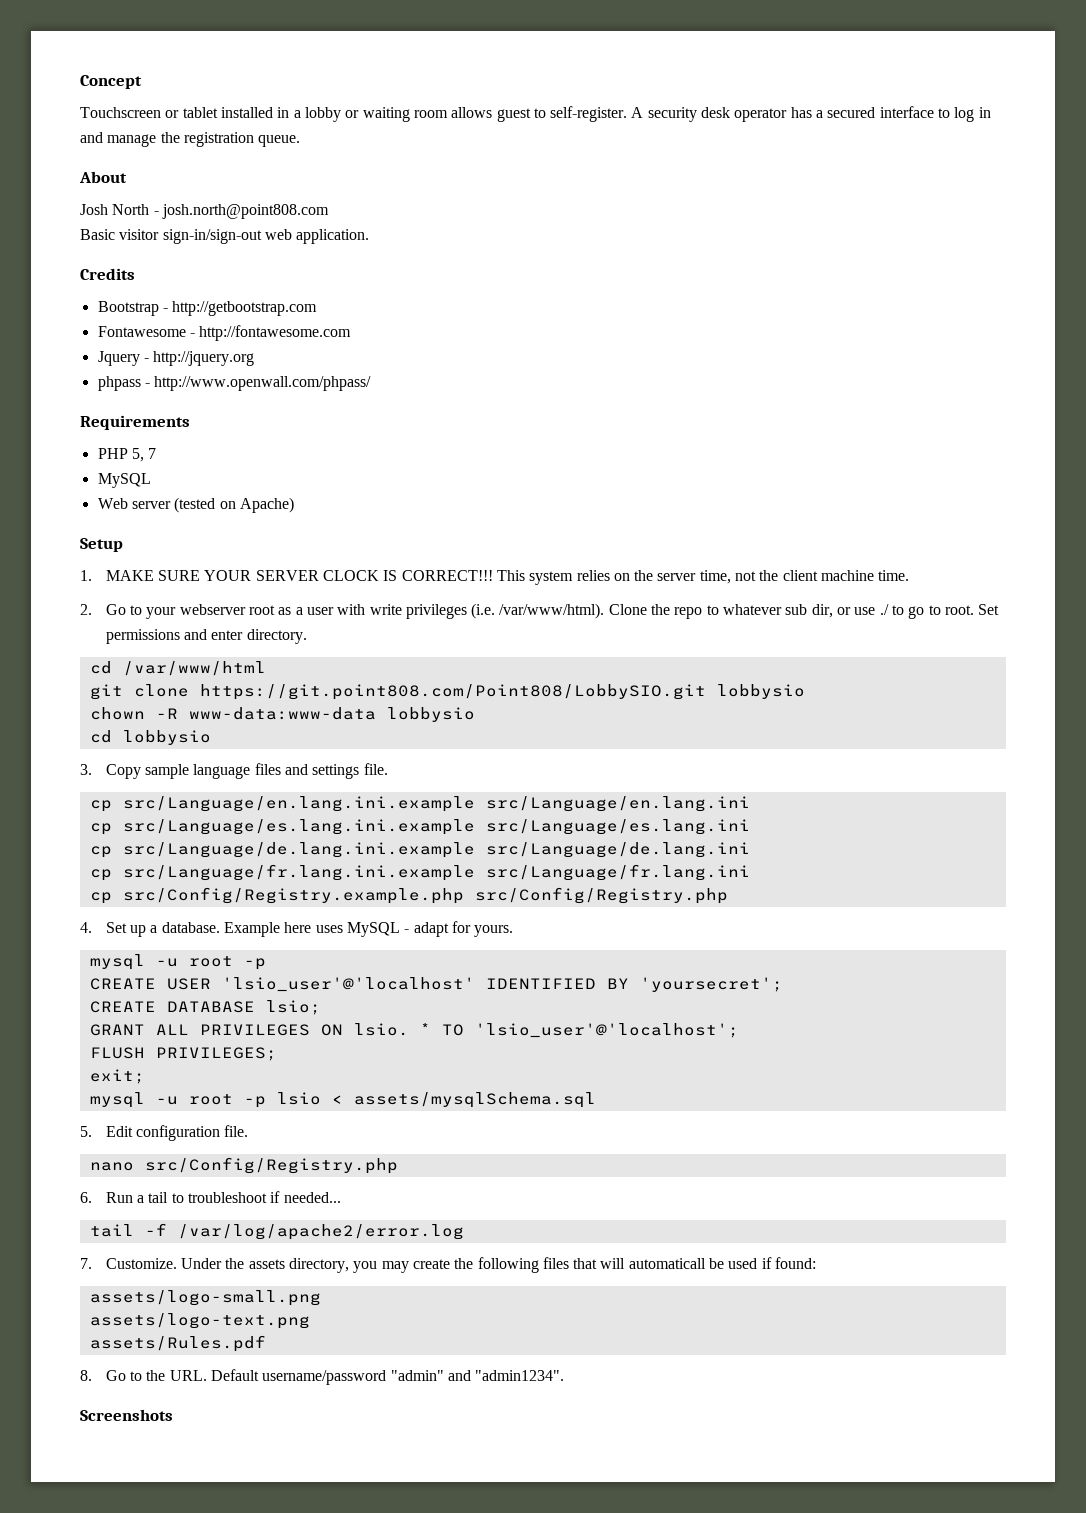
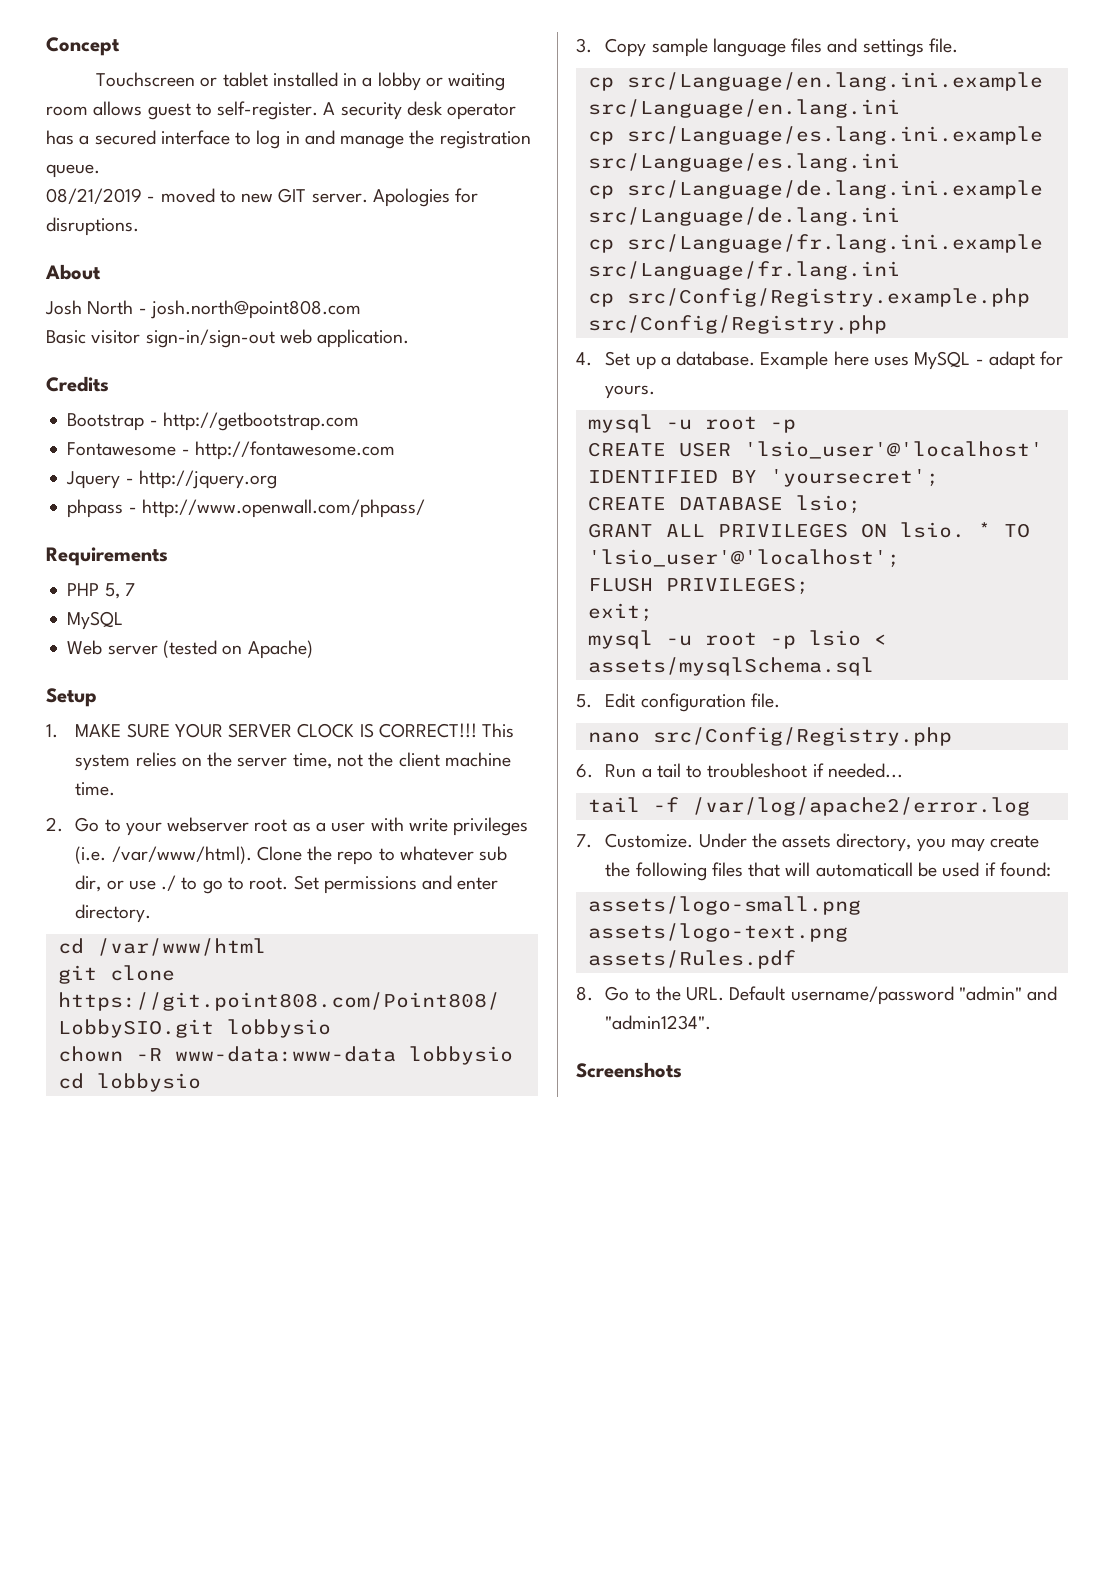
(301, 141) none -> [46,188,479,207] [46,217,139,236] // 08/21/2019 - moved to new GIT server. Apologies for disruptions.

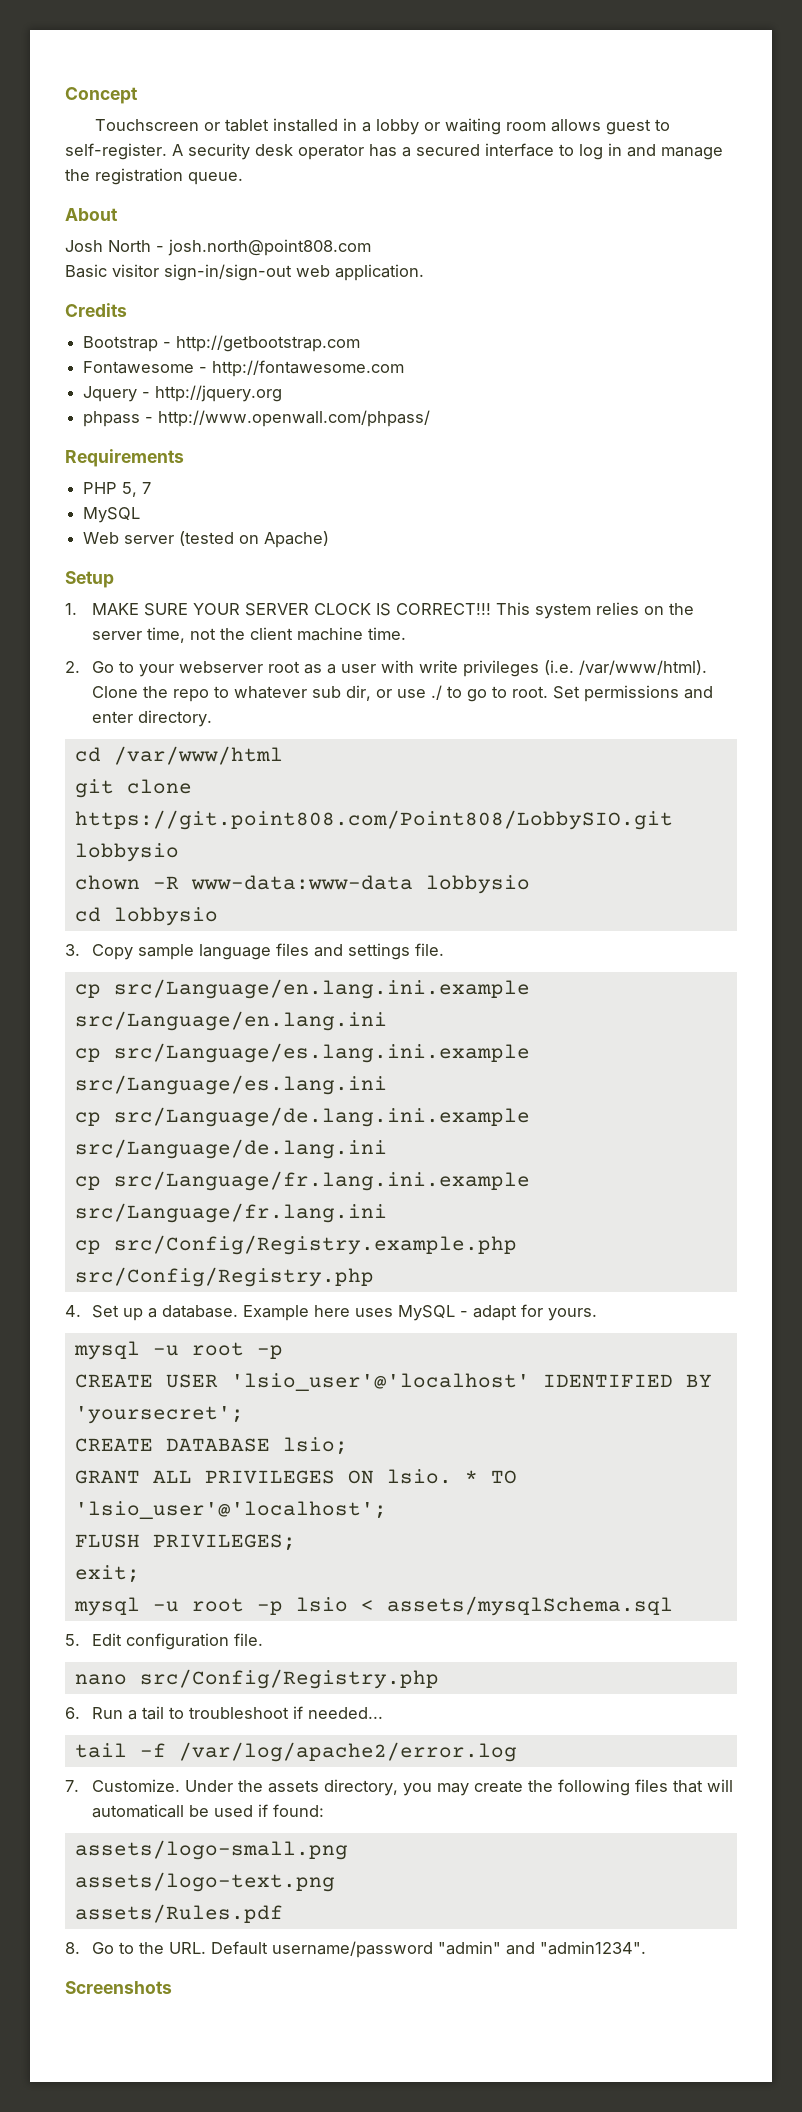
[46,188,479,207] [46,217,139,236] // 08/21/2019 - moved to new GIT server. Apologies for disruptions. -> (243, 178) none

